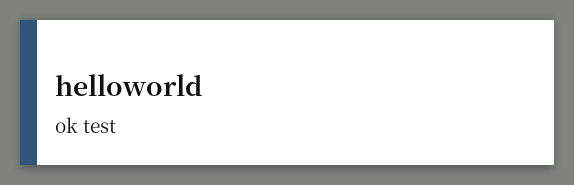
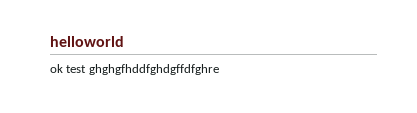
(117, 126) none -> [88,64,219,75] ghghgfhddfghdgffdfghre

